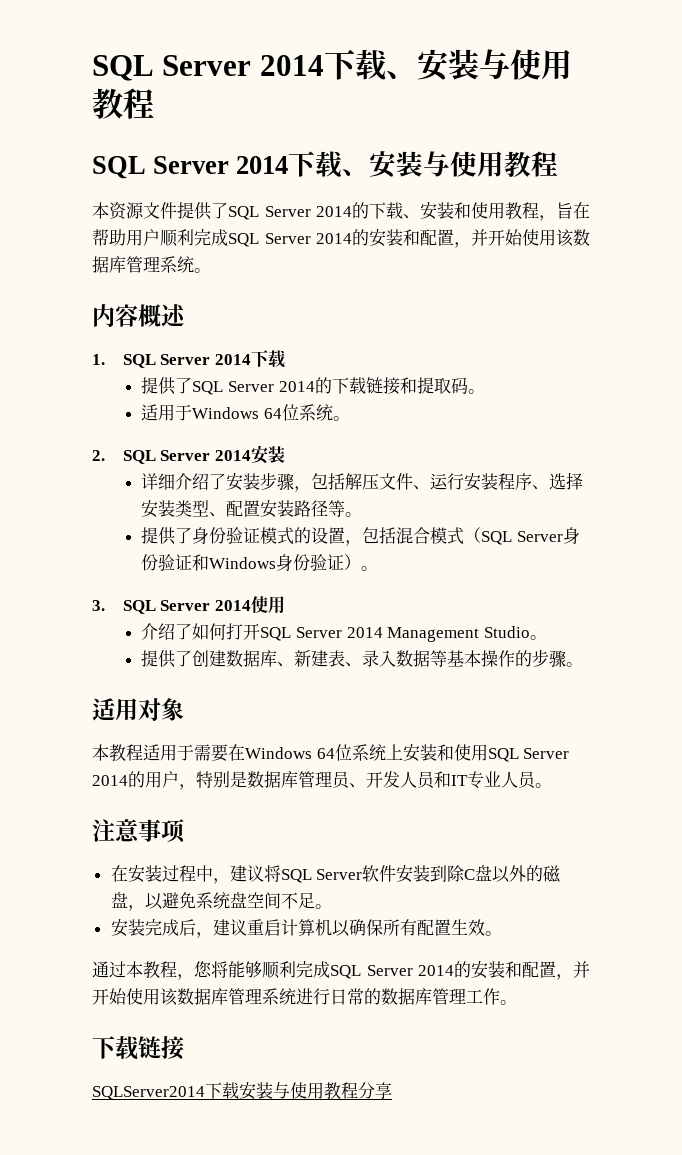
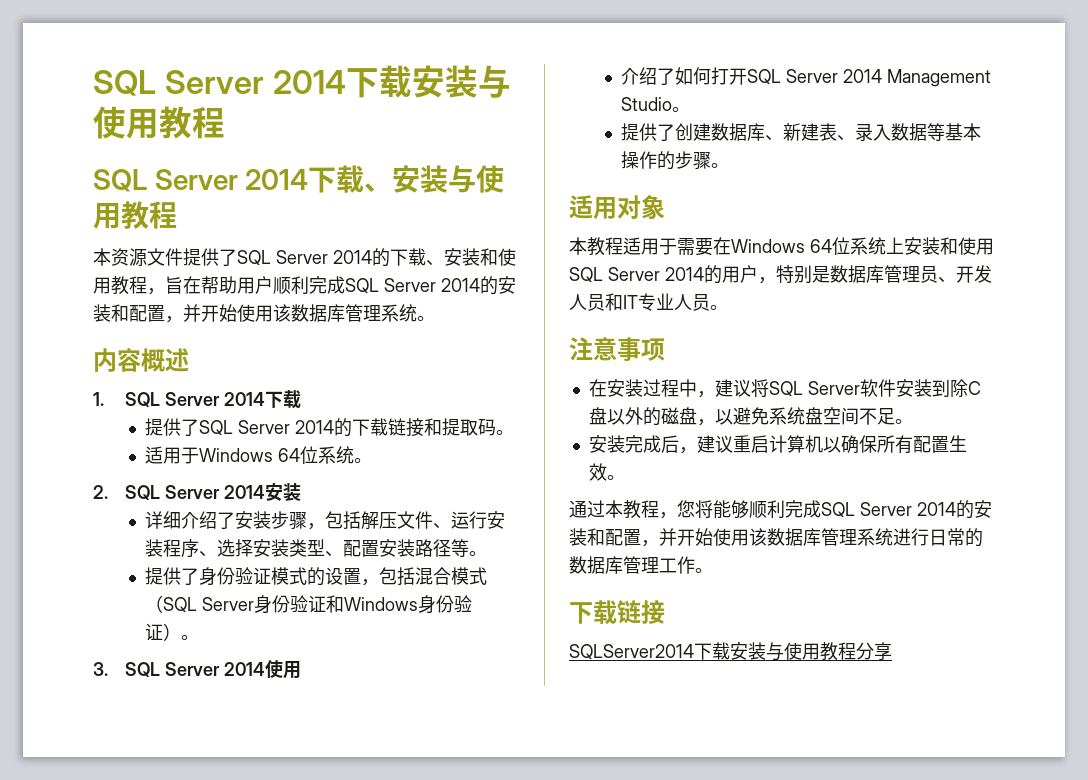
[92,49,417,81] SQL Server 2014下载、 -> [93,65,412,98] SQL Server 2014下载

